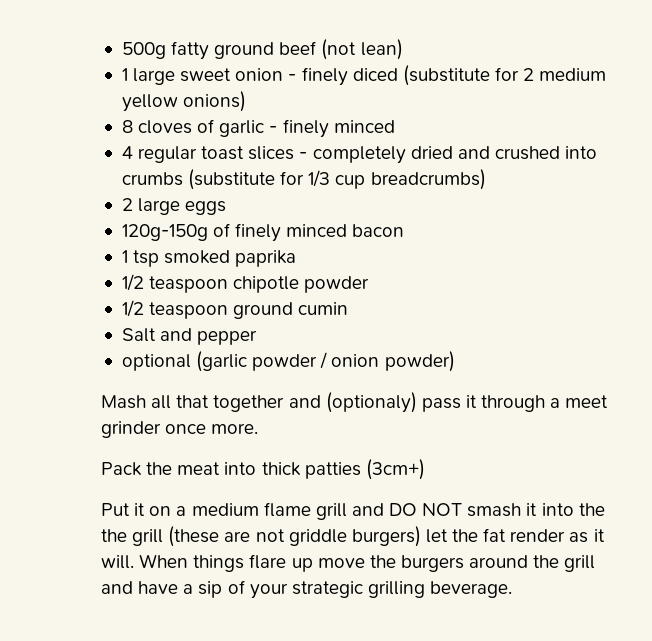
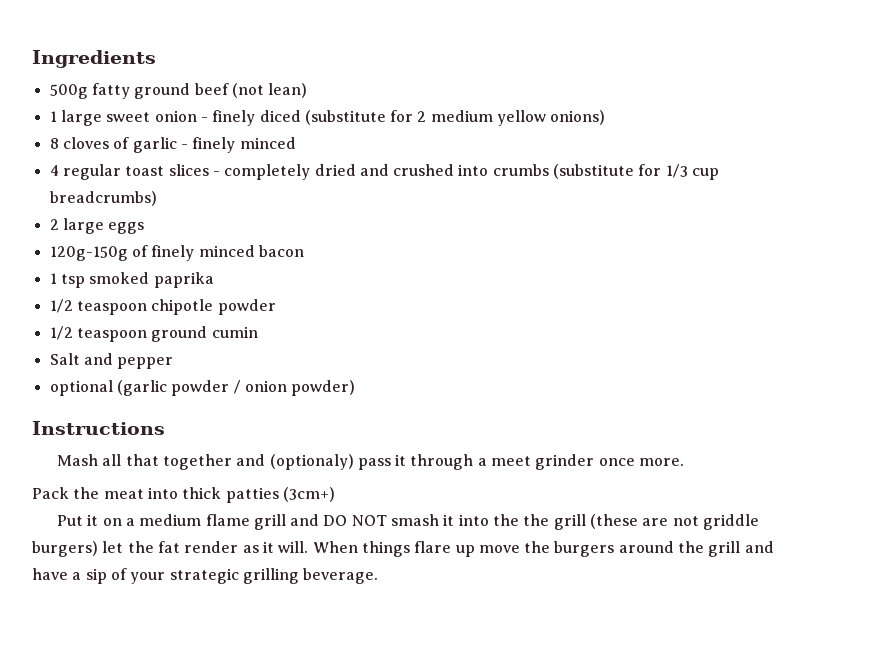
(121, 50) none -> [32,50,156,68] Ingredients //
(455, 361) none -> [32,421,165,435] // Instructions

